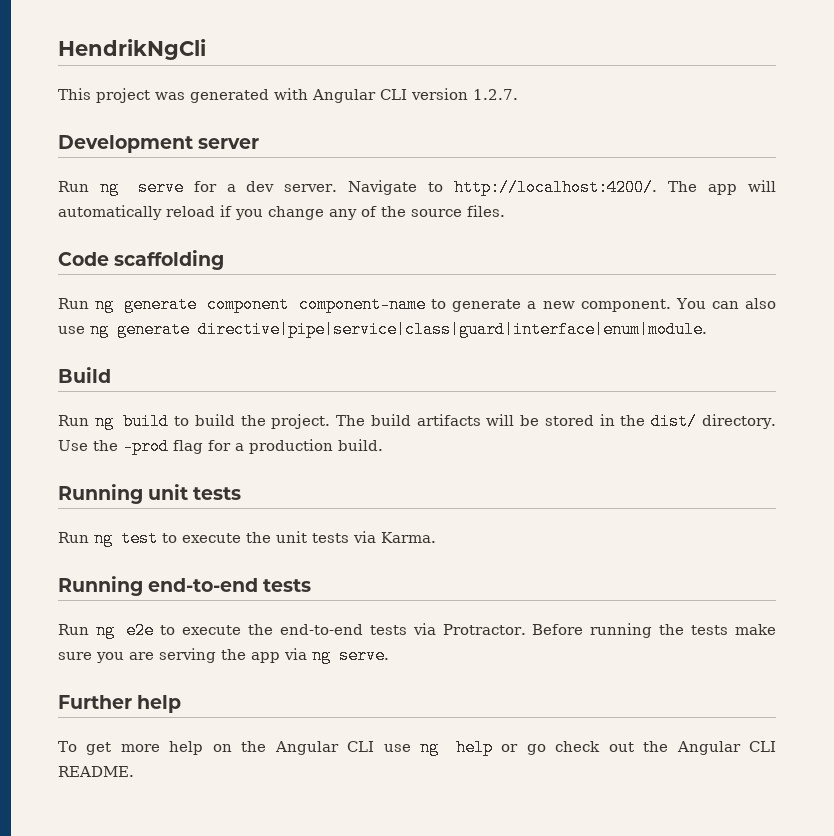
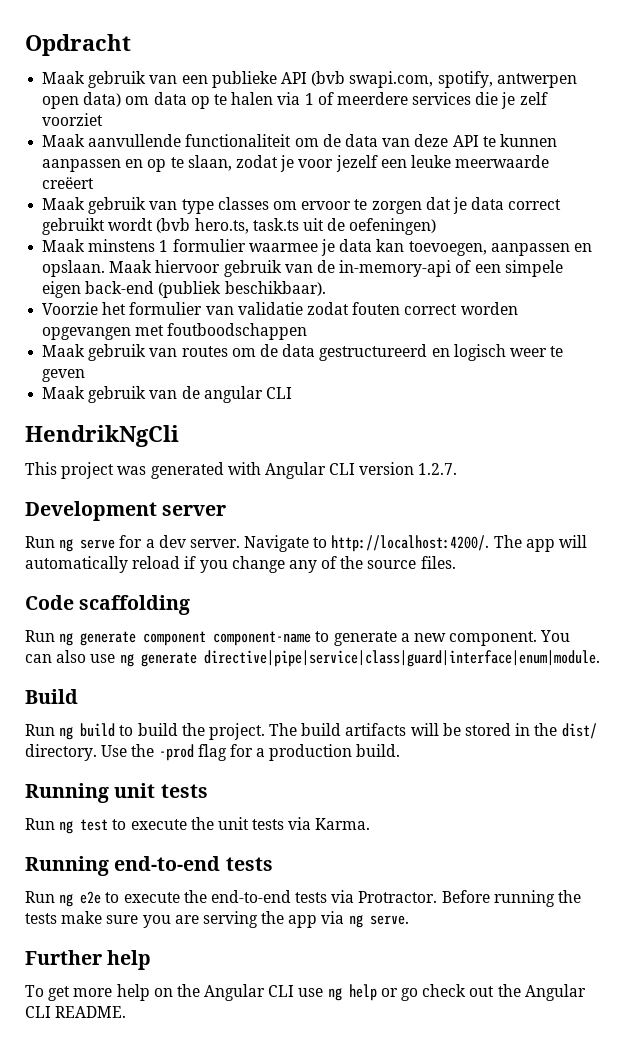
(58, 49) none -> [25,34,131,56] [42,71,577,88] [42,92,548,109] [42,113,104,126] [42,134,557,147] [42,155,550,172] [42,177,95,189] [42,197,562,214] [42,218,437,235] [42,239,592,256] [42,260,563,277] [42,281,326,298] [42,302,518,315] [42,323,308,340] [42,344,564,361] [42,369,86,382] [42,386,292,403] Opdracht // Maak gebruik van een publieke API (bvb swapi.com, spotify, antwerpen open data) om data op te halen via 1 of meerdere services die je zelf voorziet // Maak aanvullende functionaliteit om de data van deze API te kunnen aanpassen en op te slaan, zodat je voor jezelf een leuke meerwaarde creëert // Maak gebruik van type classes om ervoor te zorgen dat je data correct gebruikt wordt (bvb hero.ts, task.ts uit de oefeningen) // Maak minstens 1 formulier waarmee je data kan toevoegen, aanpassen en opslaan. Maak hiervoor gebruik van de in-memory-api of een simpele eigen back-end (publiek beschikbaar). // Voorzie het formulier van validatie zodat fouten correct worden opgevangen met foutboodschappen // Maak gebruik van routes om de data gestructureerd en logisch weer te geven // Maak gebruik van de angular CLI //

